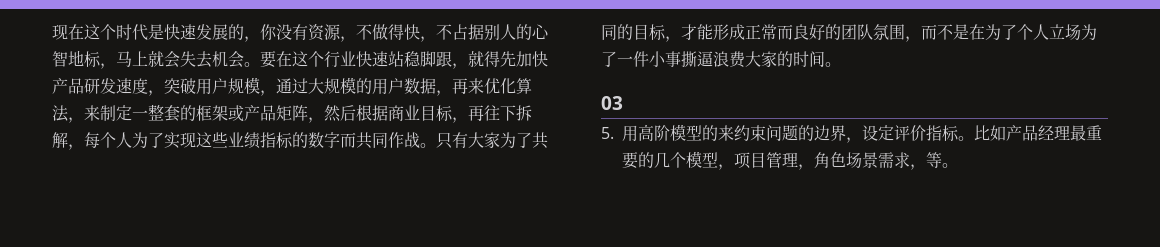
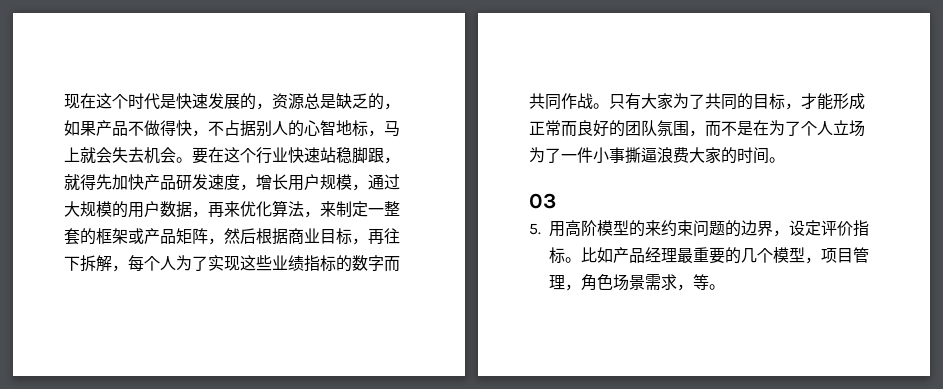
[260,24,356,42] 你没有资源， -> [272,93,400,110] [64,120,128,136] 资源总是缺乏的，如果产品
[164,78,196,94] 突破 -> [256,174,288,190] 增长

